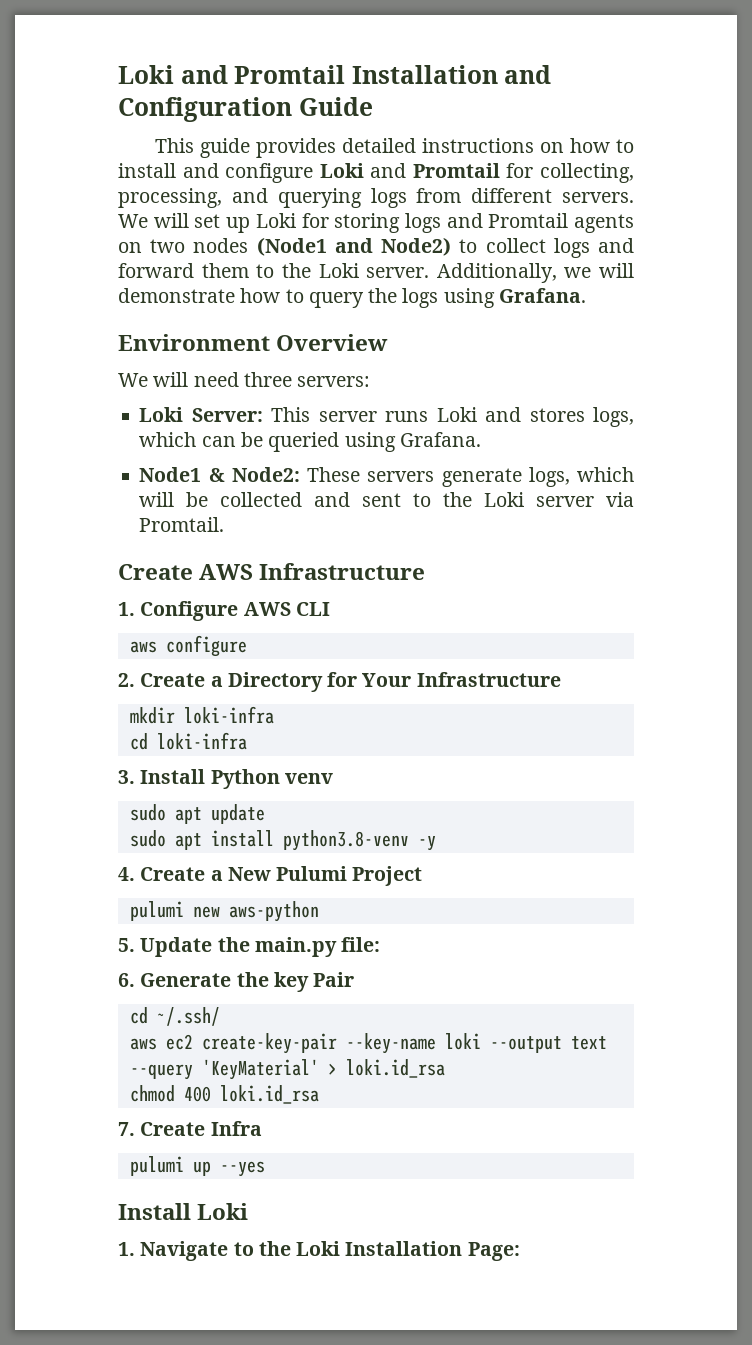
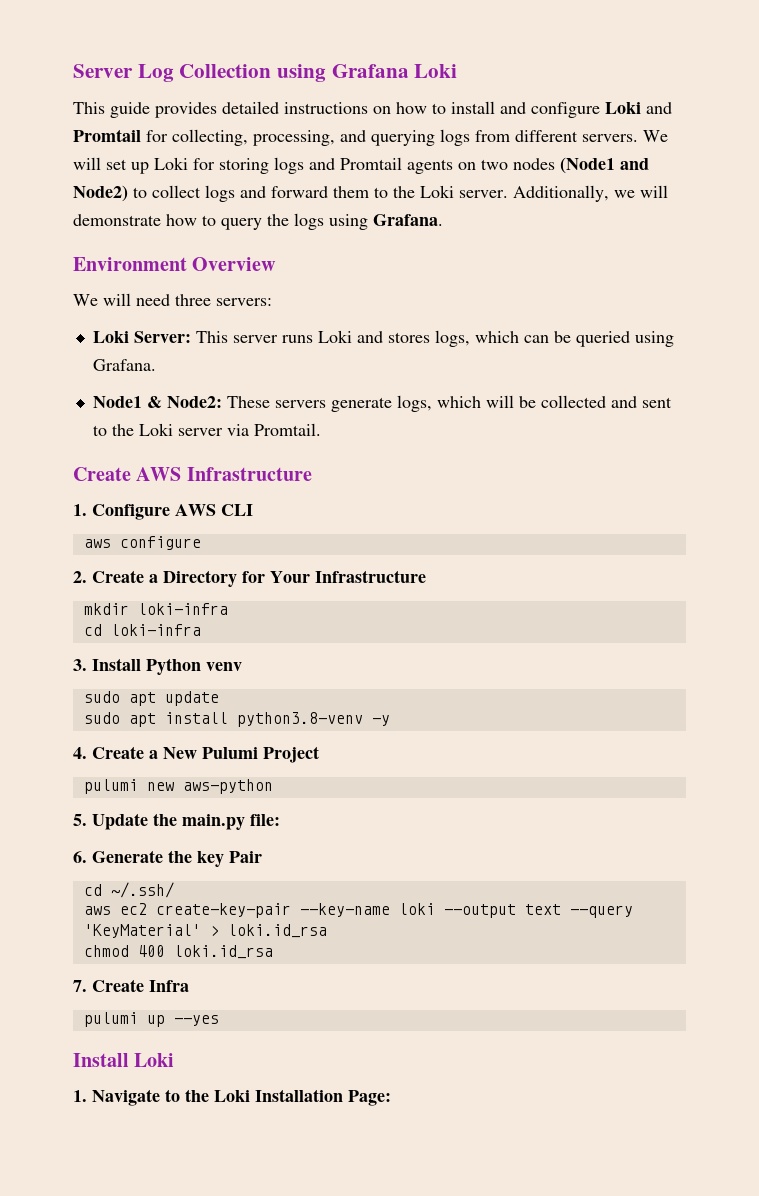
[118,65,552,84] [118,97,373,122] Loki and Promtail Installation and Configuration Guide -> [73,64,458,82] Server Log Collection using Grafana Loki

